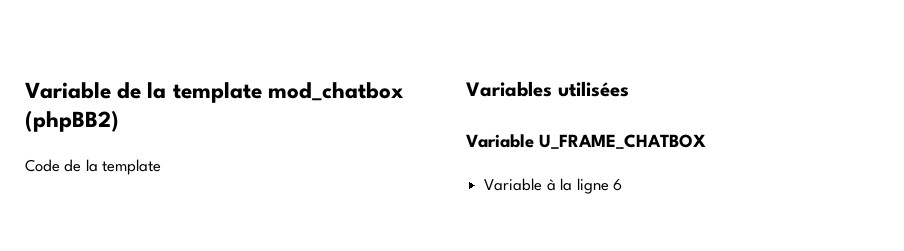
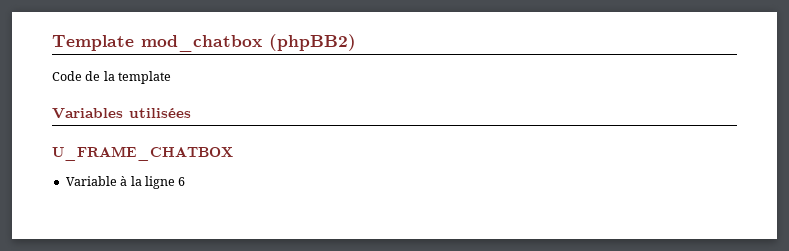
[25,82,262,103] Variable de la template -> [52,35,134,51] Template
[466,134,534,148] Variable -> (191, 113) none

